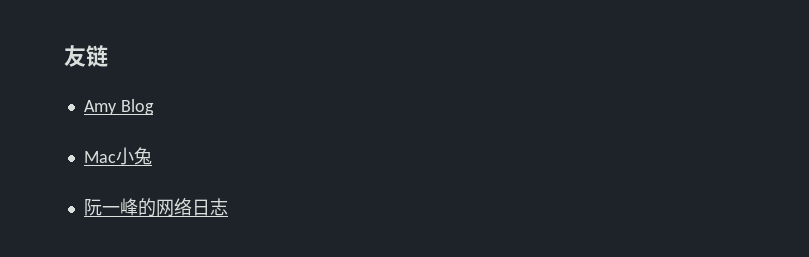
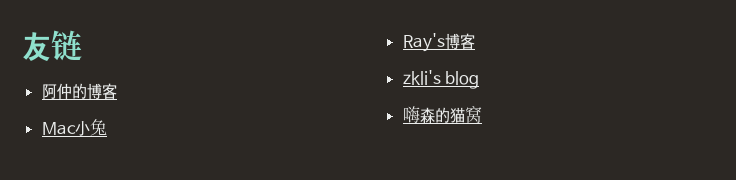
[83,99,154,115] Amy Blog -> [41,83,117,100] 阿仲的博客
[83,198,228,217] 阮一峰的网络日志 -> [402,33,475,52] [402,70,480,89] [402,106,482,124] Ray's博客 // zkli's blog // 嗨森的猫窝

